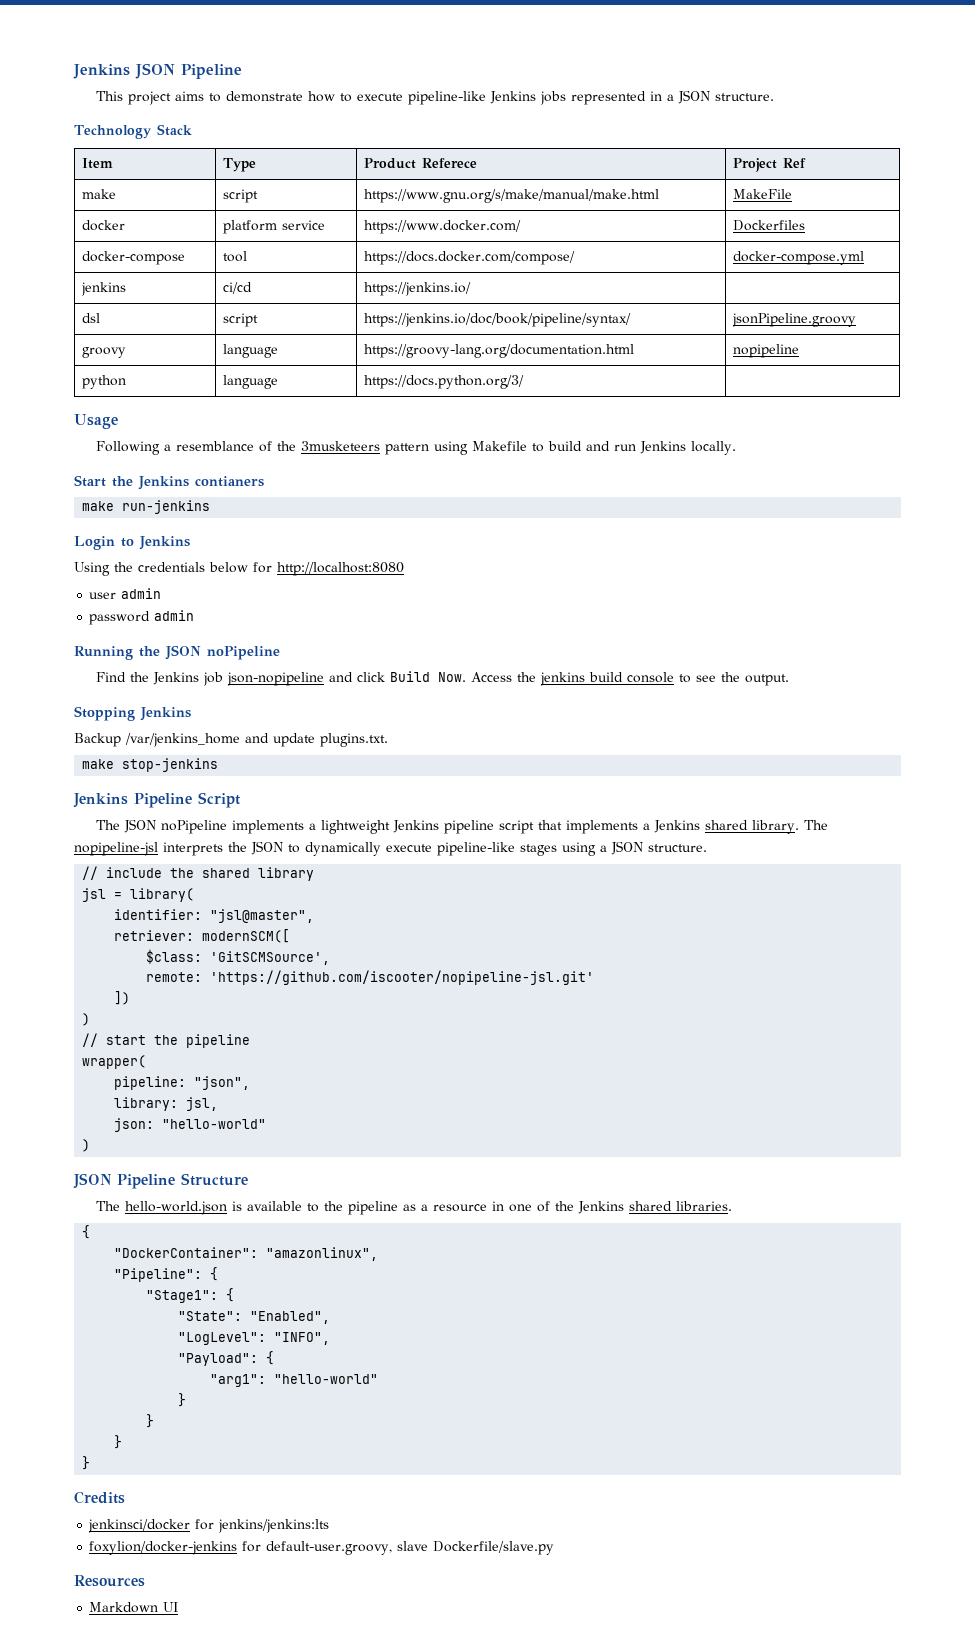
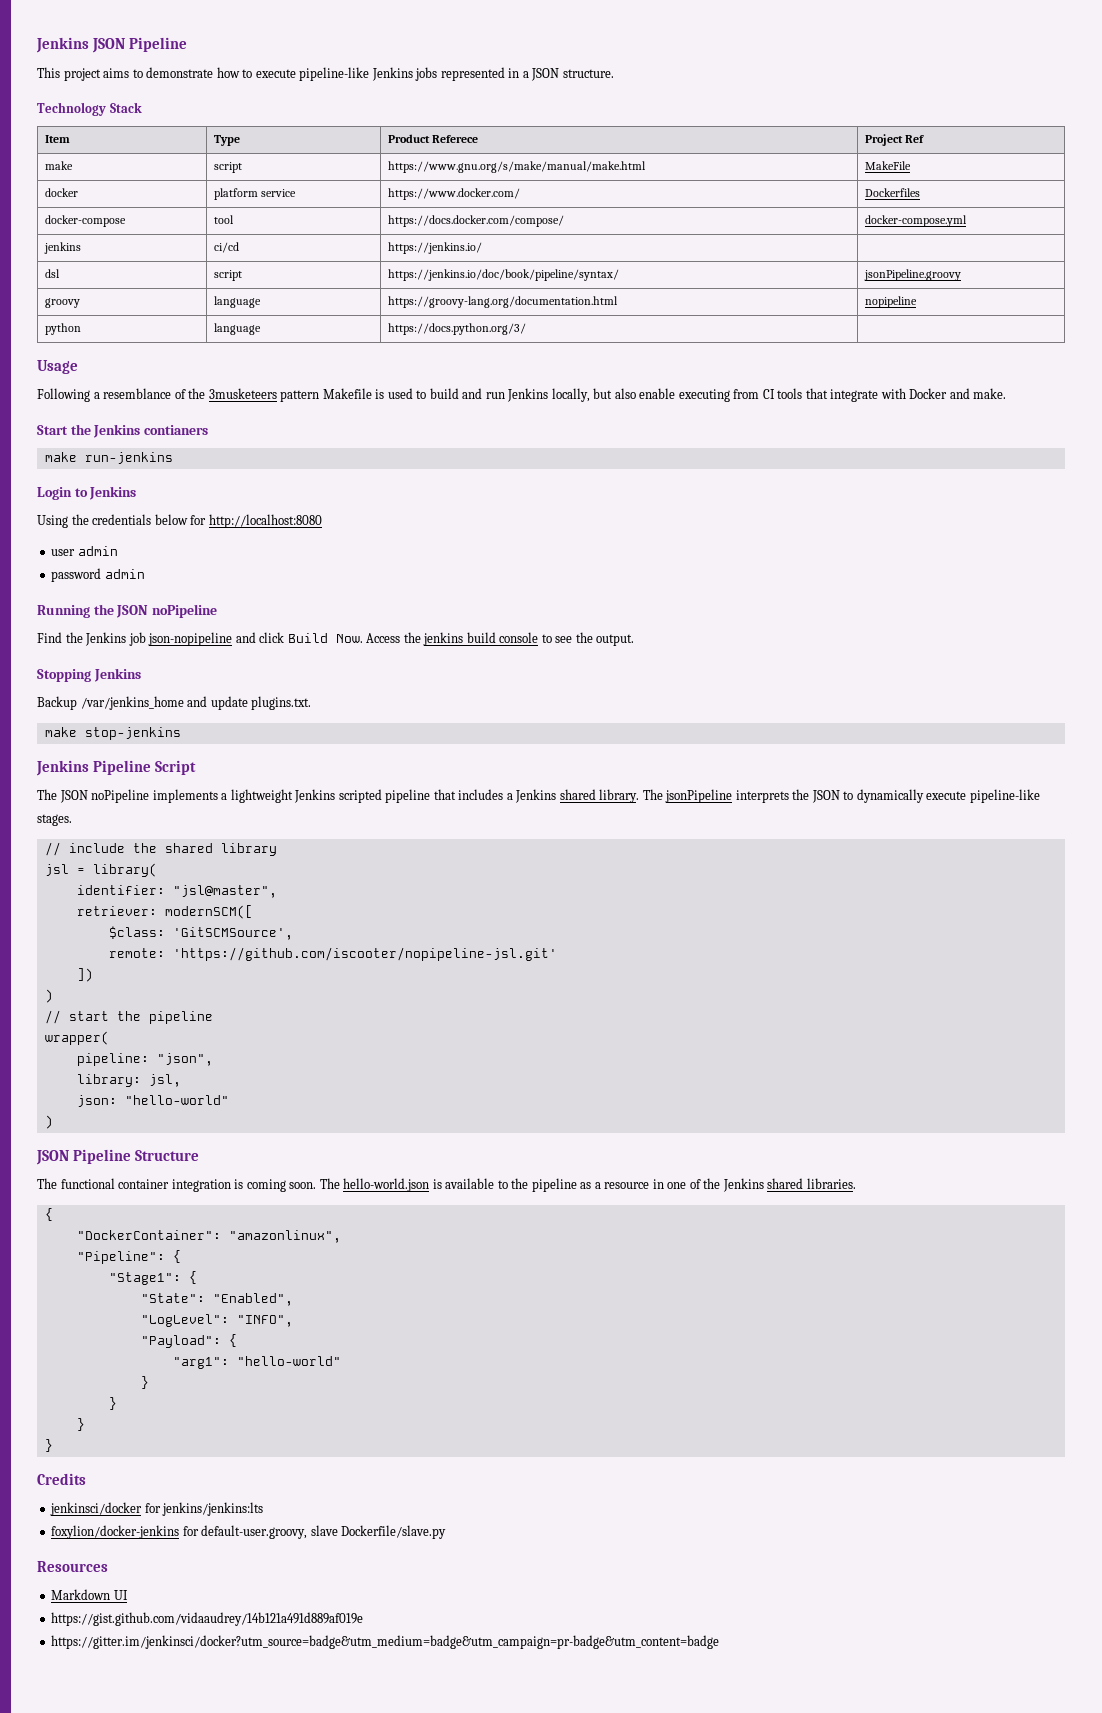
[434,441,528,455] using Makefile -> [322,388,413,399] Makefile is used
[691,441,737,455] locally. -> [551,388,1007,402] locally, but also enable executing from CI tools that integrate with Docker and make.
[444,820,639,834] pipeline script that implements -> [338,789,504,803] scripted pipeline that includes
[74,842,158,856] nopipeline-jsl -> [665,789,733,803] jsonPipeline
[520,841,707,856] stages using a JSON structure. -> [37,814,72,826] stages.
(121, 1206) none -> [60,1178,340,1192] functional container integration is coming soon. The
(179, 1607) none -> [51,1612,364,1626] [51,1635,720,1649] // https://gist.github.com/vidaaudrey/14b121a491d889af019e // https://gitter.im/jenkinsci/docker?utm_source=badge&utm_medium=badge&utm_campaign=pr-badge&utm_content=badge

